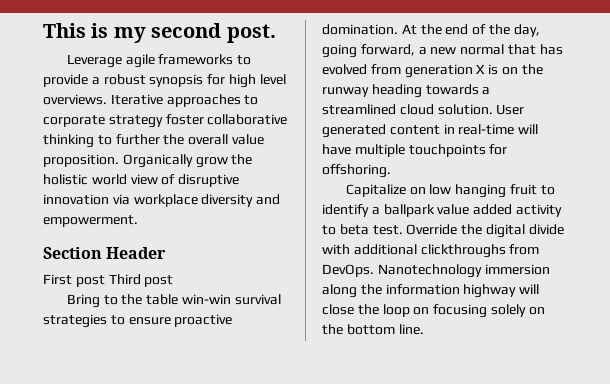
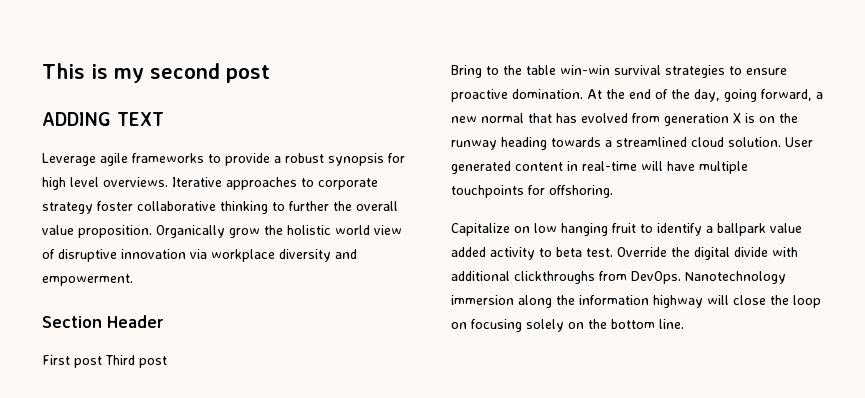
[226,24,276,43] post. -> [226,65,270,83] [42,112,164,126] post // ADDING TEXT

